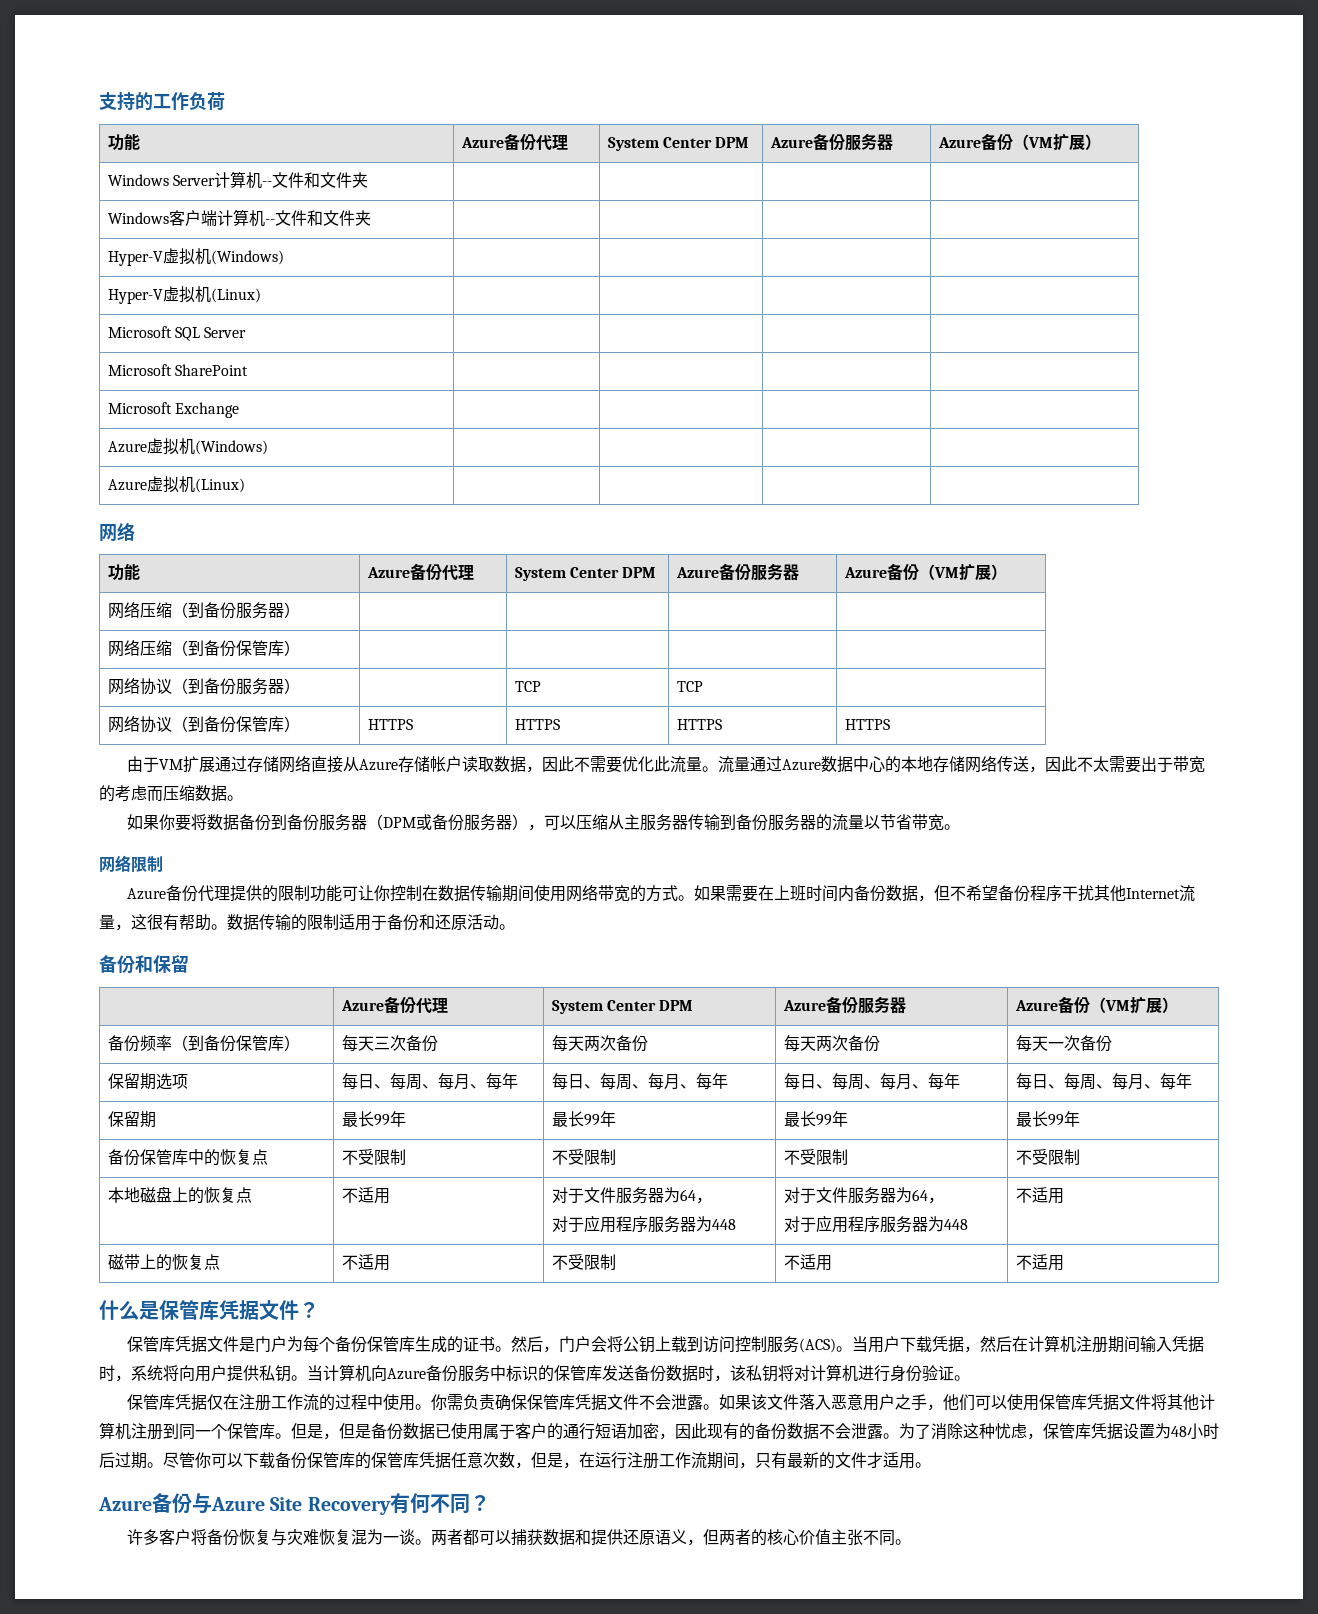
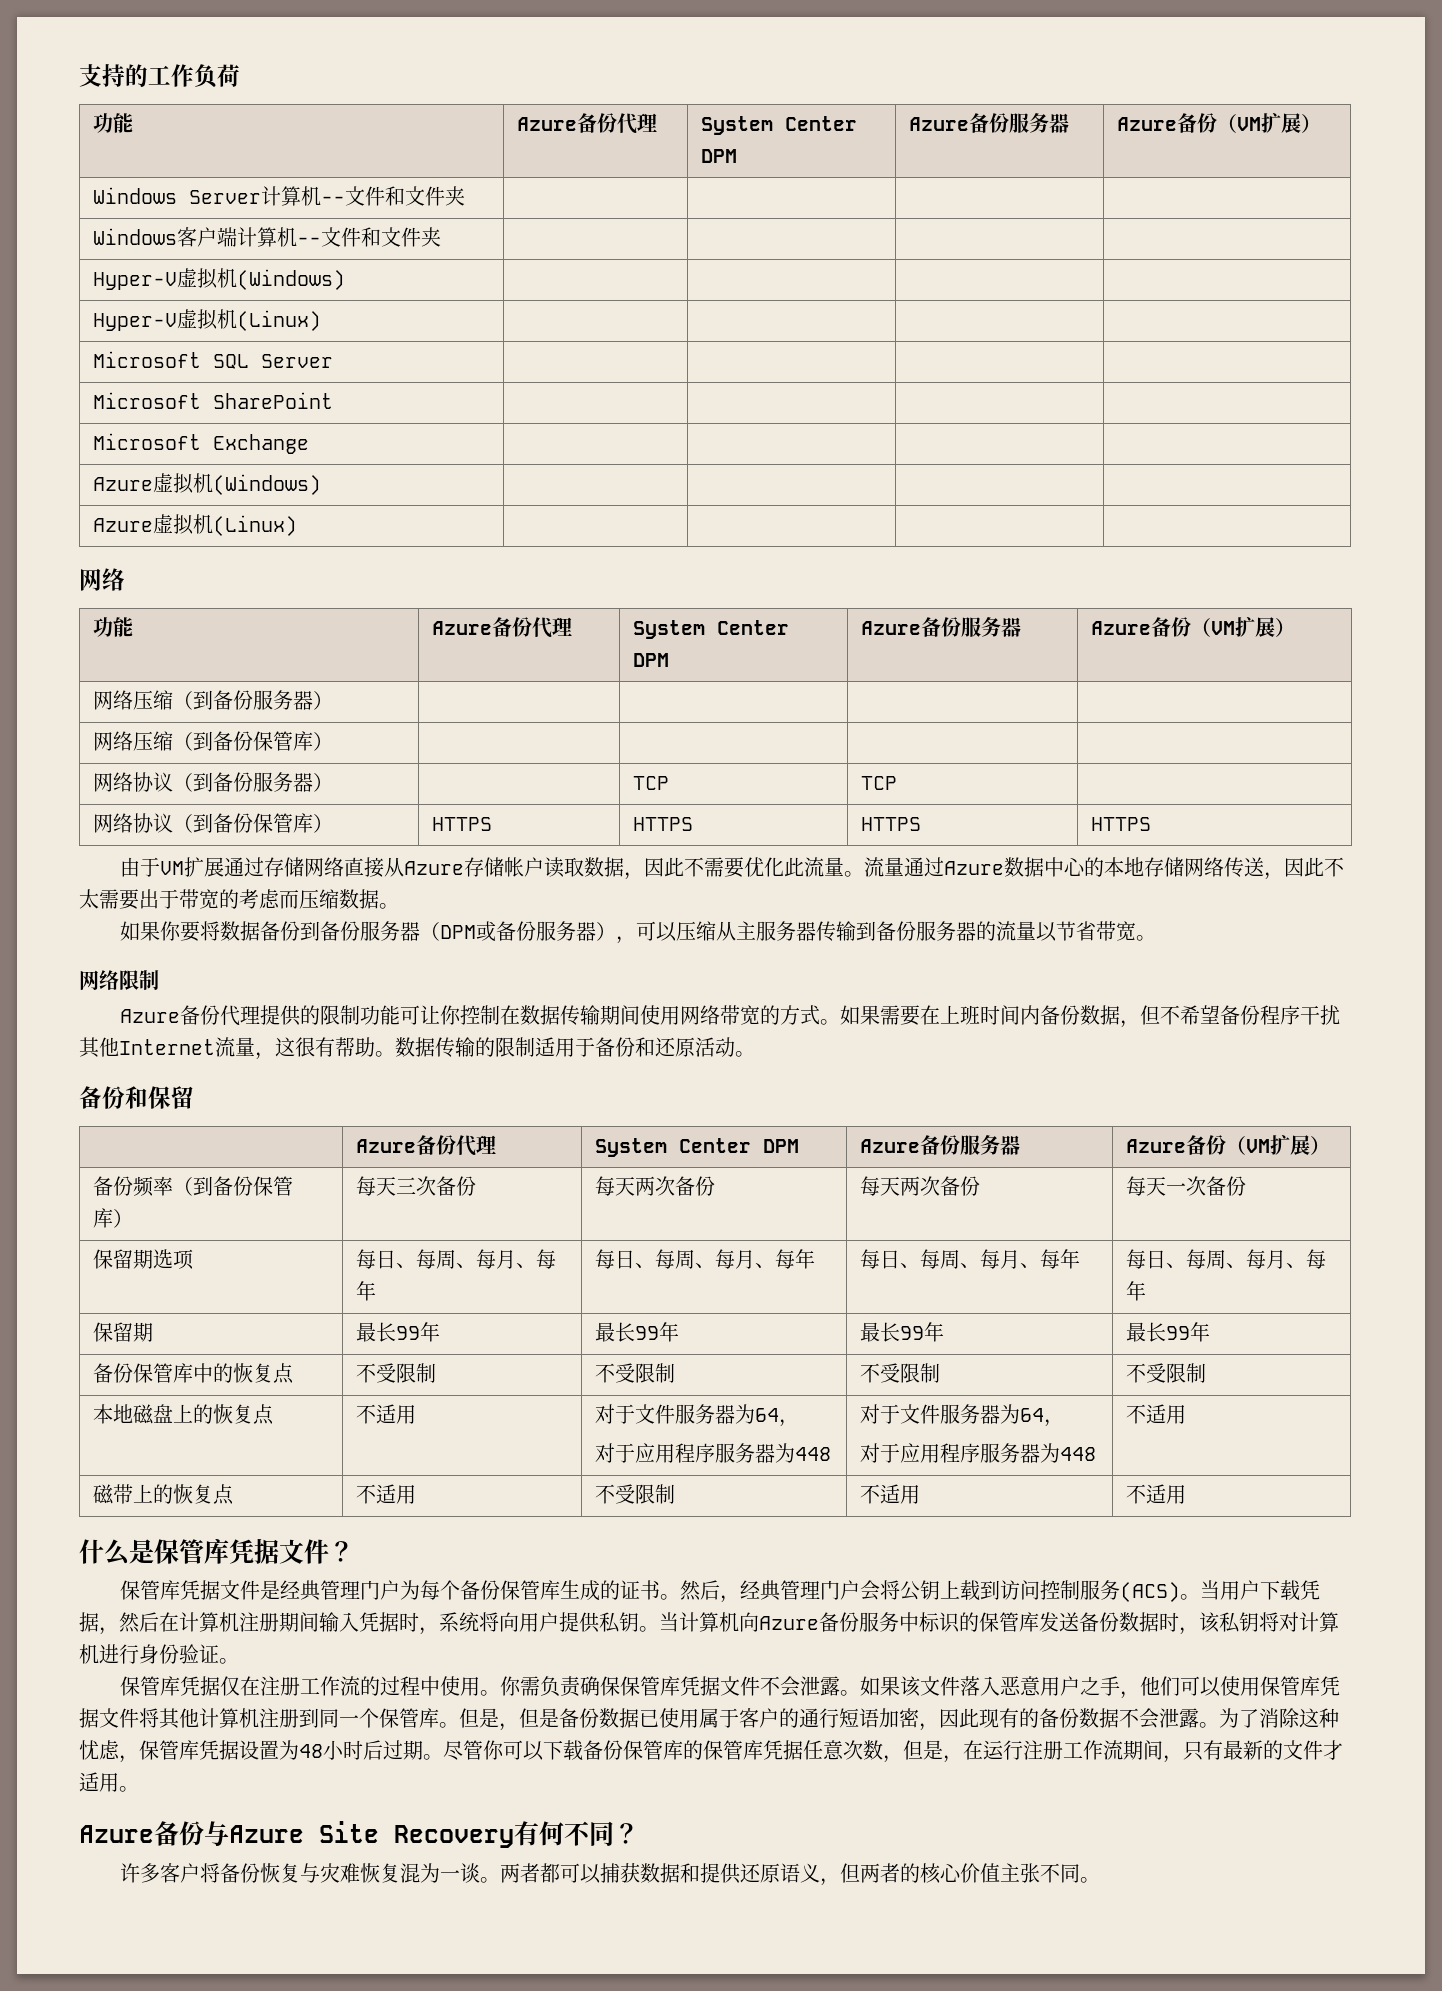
(255, 1344) none -> [280,1580,361,1601] 经典管理
(559, 1349) none -> [740,1580,821,1601] 经典管理

